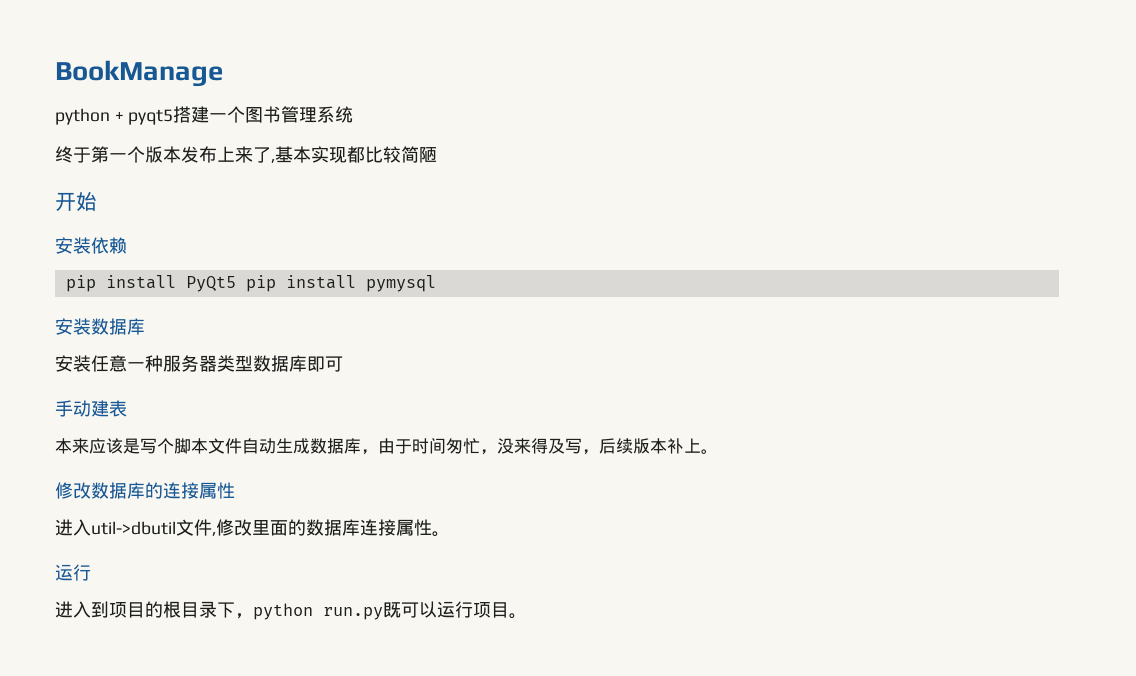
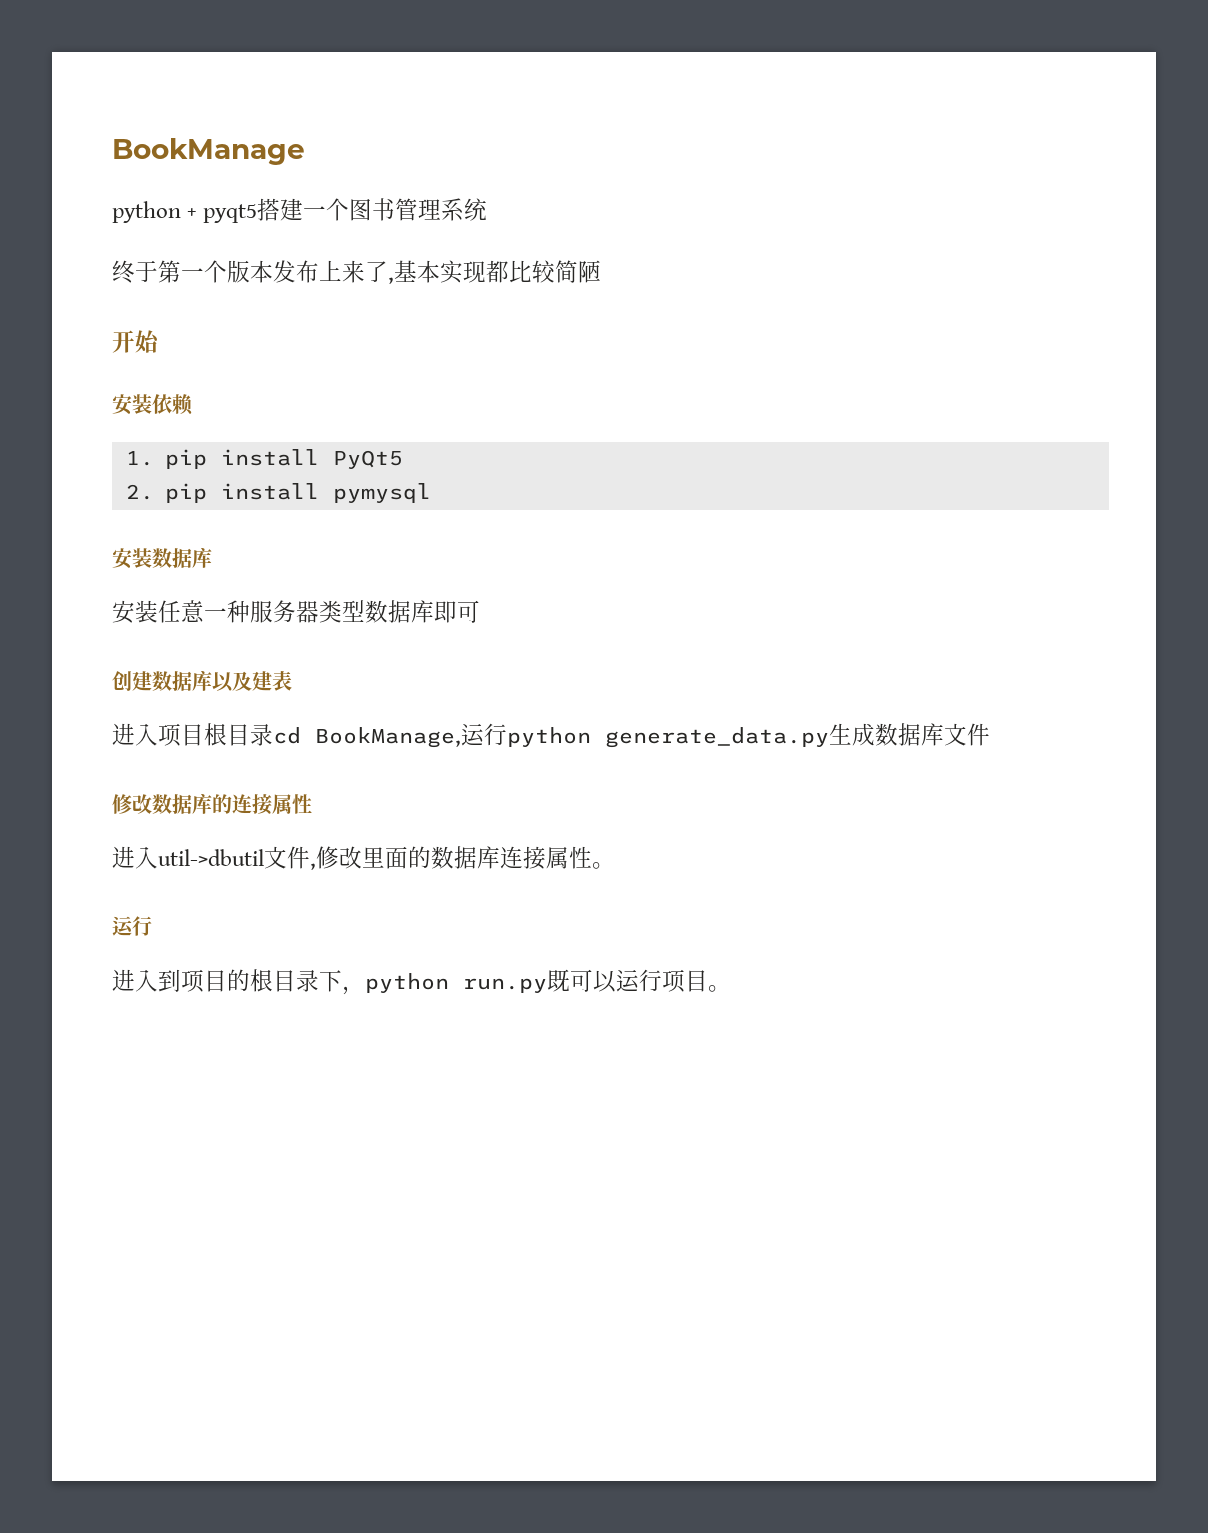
(127, 245) none -> [125,451,154,466] 1.
(236, 284) none -> [125,484,154,500] // 2.
[55,400,127,417] [55,438,718,455] 手动建表 // 本来应该是写个脚本文件自动生成数据库，由于时间匆忙，没来得及写，后续版本补上。 -> [112,670,292,692] [112,723,990,748] 创建数据库以及建表 // 进入项目根目录cd BookManage,运行python generate_data.py生成数据库文件

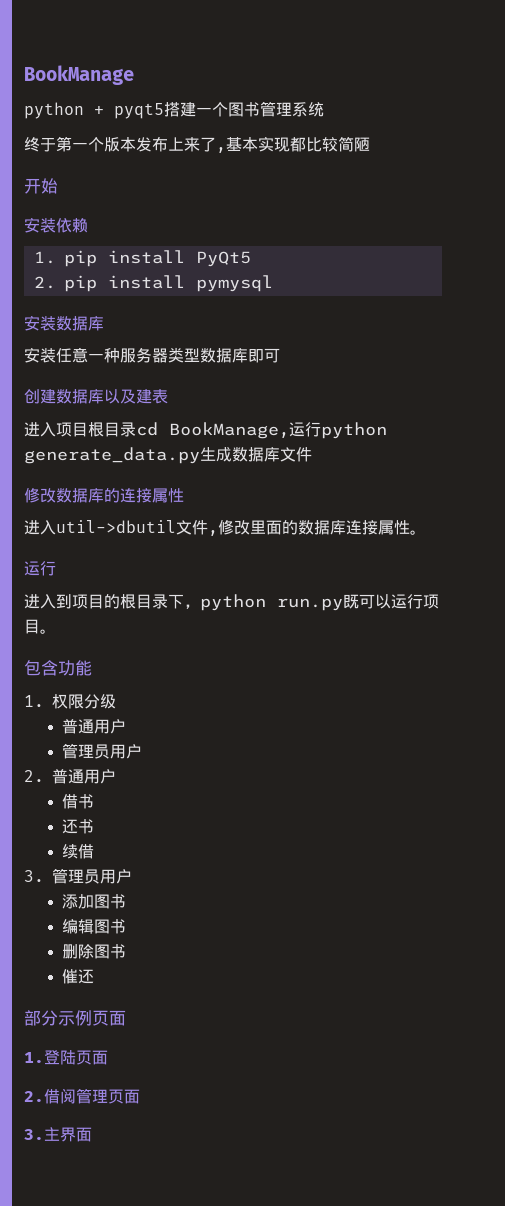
(731, 988) none -> [24,660,92,676] [24,694,116,709] [62,719,127,734] [62,743,143,759] [24,769,116,784] [62,794,95,809] [62,819,95,834] [62,844,95,859] [24,868,132,884] [62,894,127,909] [62,919,127,934] [62,944,127,959] [62,969,95,984] [24,1010,126,1026] [24,1050,108,1065] [24,1088,140,1104] [24,1127,92,1142] // 包含功能 // 1.权限分级 // 普通用户 // 管理员用户 // 2.普通用户 // 借书 // 还书 // 续借 // 3.管理员用户 // 添加图书 // 编辑图书 // 删除图书 // 催还 // 部分示例页面 // 1.登陆页面 // 2.借阅管理页面 // 3.主界面

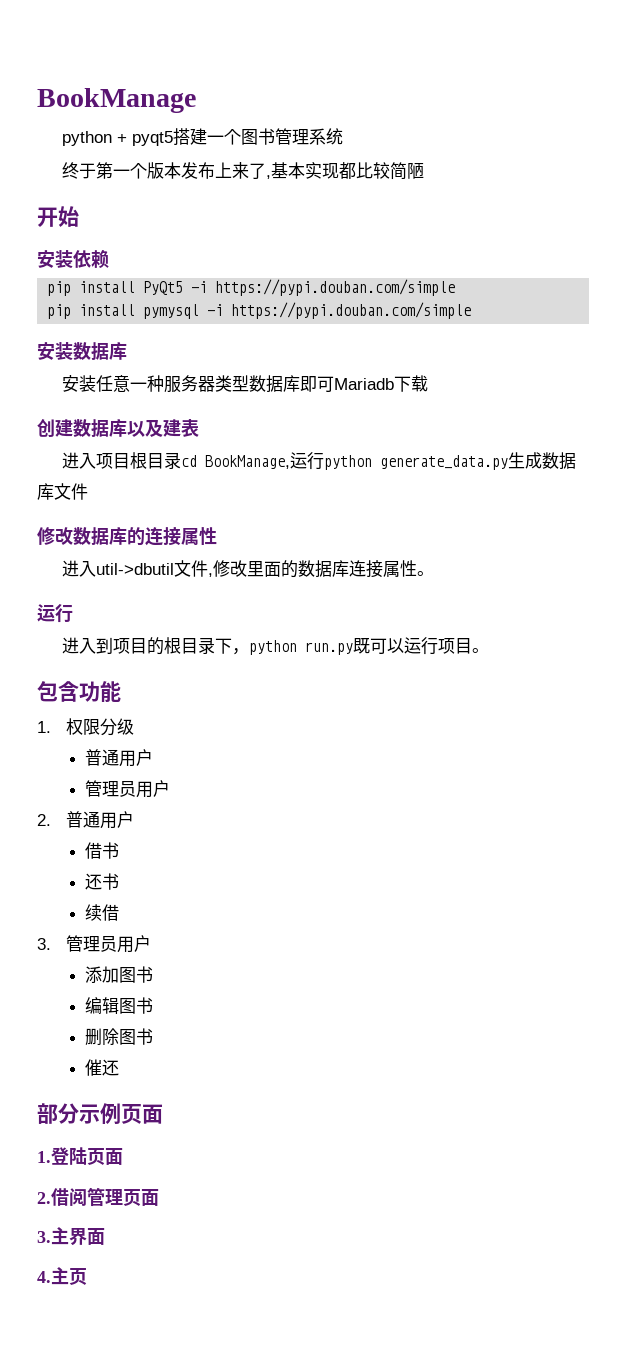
[33,251,56,264] 1. -> (109, 259) none
[33,276,56,289] // 2. -> [191,279,456,296] -i https://pypi.douban.com/simple //
(273, 283) none -> [207,302,472,319] -i https://pypi.douban.com/simple
(280, 355) none -> [333,375,428,392] Mariadb下载
(92, 1134) none -> [37,1267,87,1285] // 4.主页

